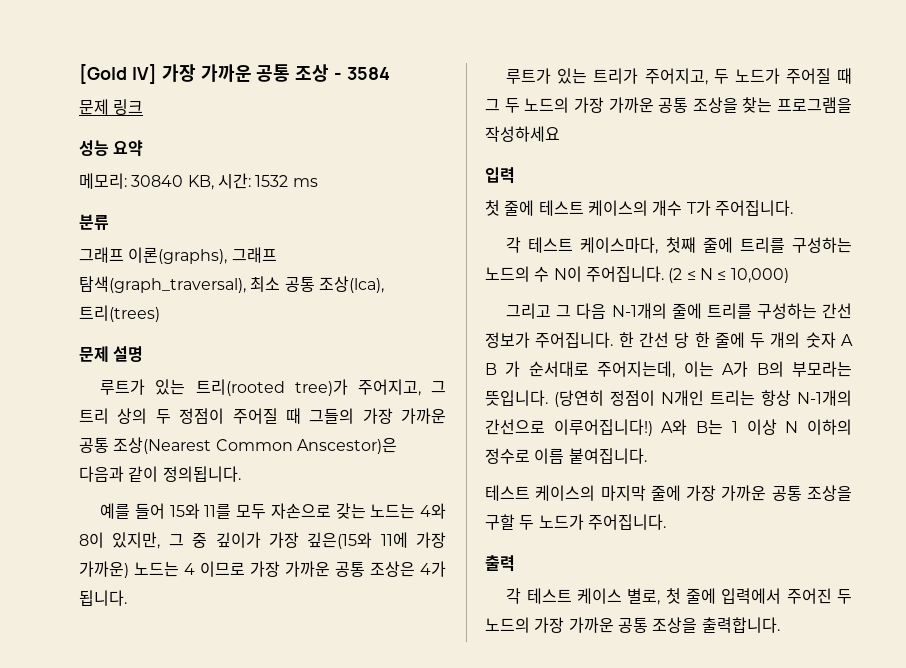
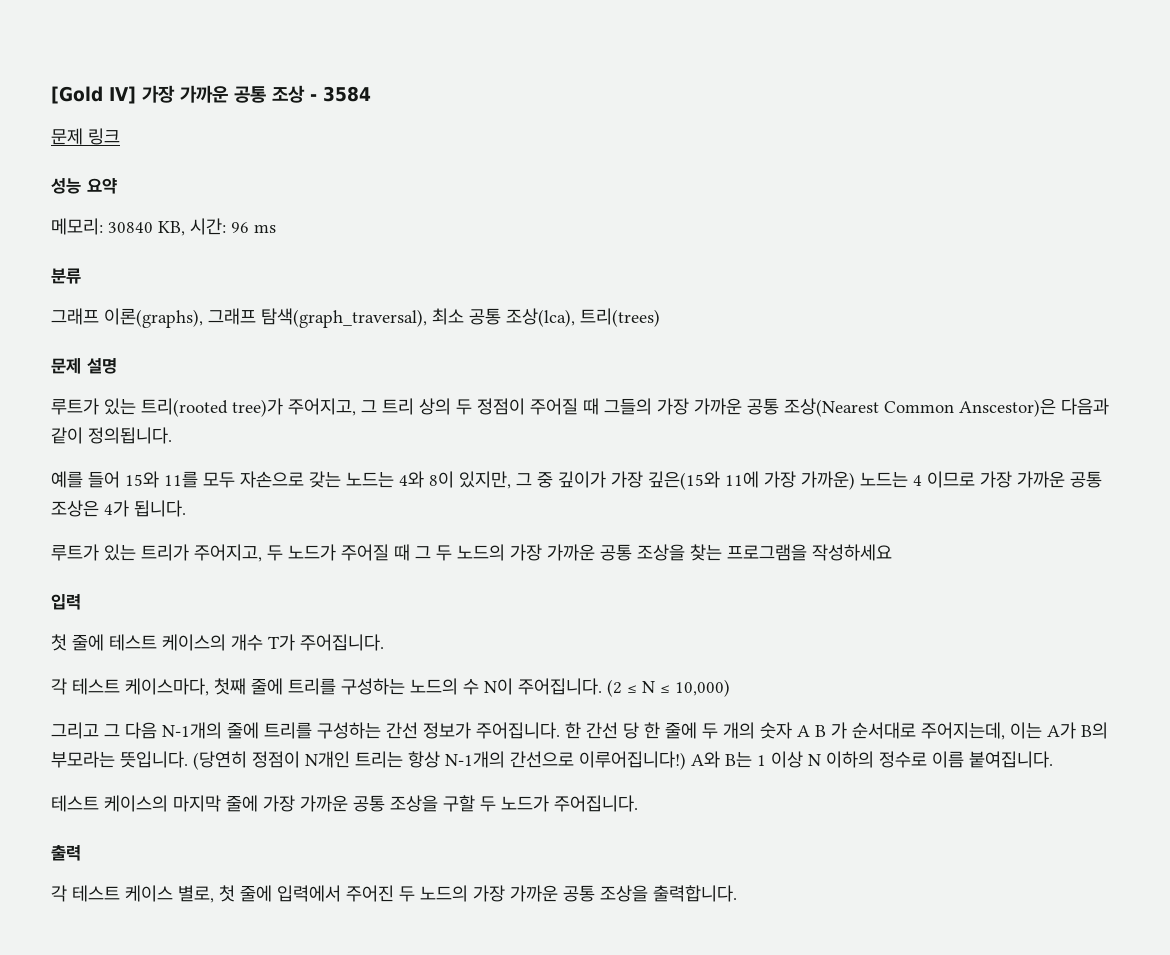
[255,175,289,187] 1532 -> [231,222,249,233] 96

